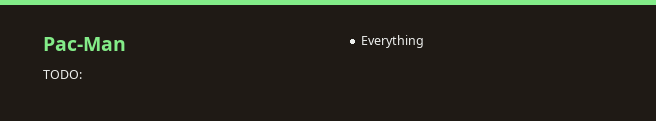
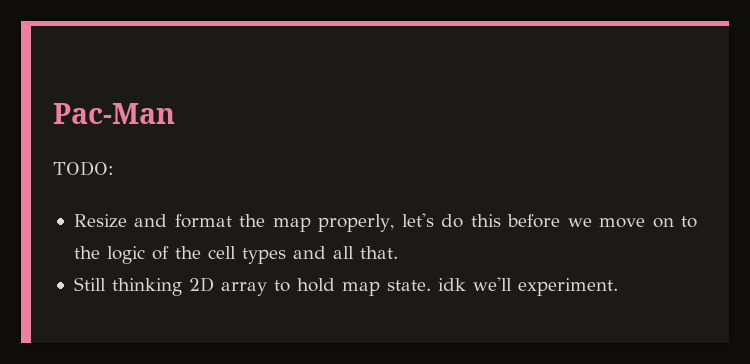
[360,35,424,48] Everything -> [73,213,697,232] [73,246,398,264] [73,277,618,296] Resize and format the map properly, let's do this before we move on to the logic of the cell types and all that. // Still thinking 2D array to hold map state. idk we'll experiment.

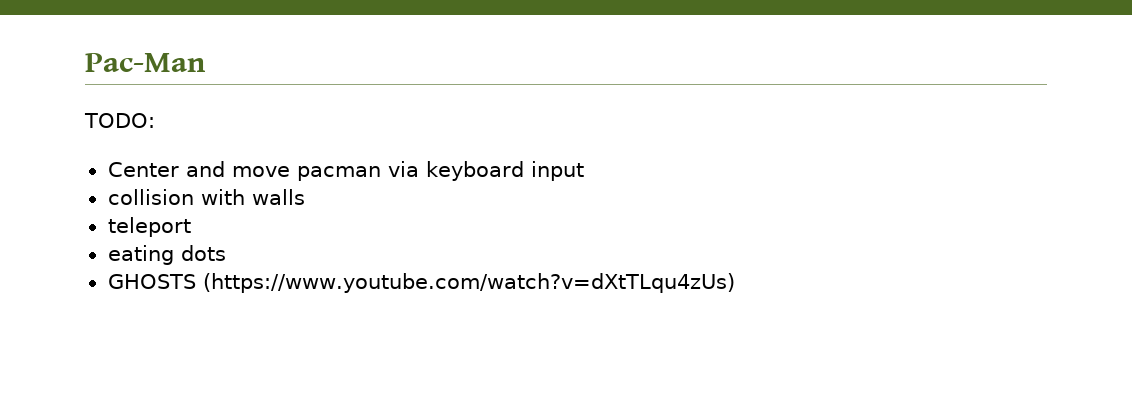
[73,213,697,232] [73,246,398,264] [73,277,618,296] Resize and format the map properly, let's do this before we move on to the logic of the cell types and all that. // Still thinking 2D array to hold map state. idk we'll experiment. -> [107,161,584,181] [107,189,305,205] [107,217,191,237] [107,245,226,265] [107,273,735,293] Center and move pacman via keyboard input // collision with walls // teleport // eating dots // GHOSTS (https://www.youtube.com/watch?v=dXtTLqu4zUs)

